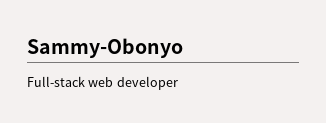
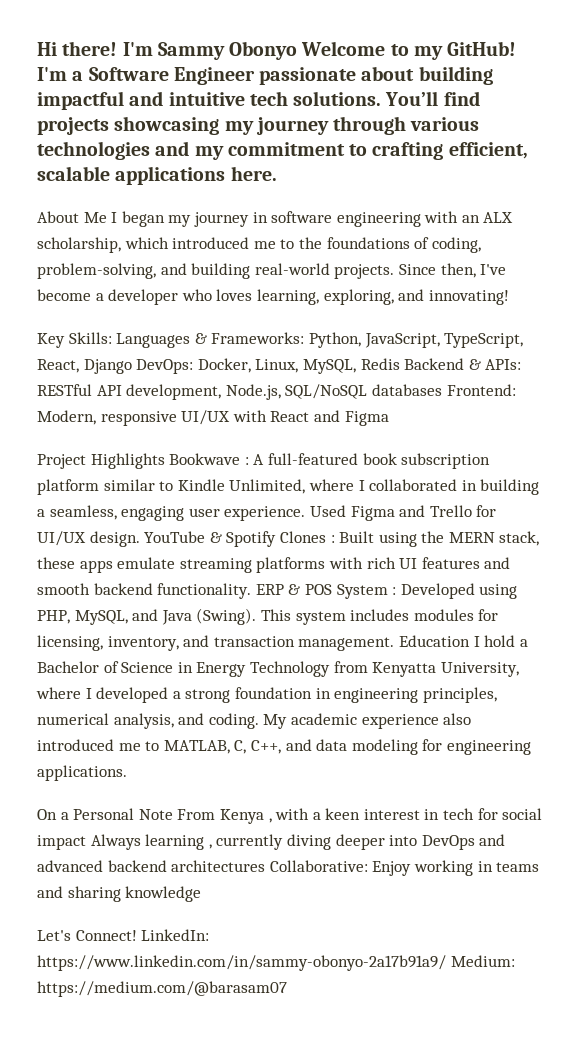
[27,38,183,58] [27,76,178,90] Sammy-Obonyo // Full-stack web developer -> [37,41,517,60] [37,66,493,85] [37,91,480,110] [37,116,480,135] [37,141,528,160] [37,166,277,185] [37,211,514,227] [37,237,481,253] [37,263,507,279] [37,289,509,305] [37,332,524,348] [37,358,522,374] [37,384,516,400] [37,410,389,426] [37,453,491,469] [37,479,540,495] [37,505,497,521] [37,531,540,547] [37,557,511,573] [37,583,518,599] [37,608,499,625] [37,635,528,651] [37,661,519,677] [36,687,497,703] [37,713,472,729] [37,739,531,755] [37,765,127,781] [37,808,543,824] [37,834,506,850] [37,860,540,876] [37,886,202,902] [37,929,210,941] [37,955,515,971] [37,981,287,997] Hi there! I'm Sammy Obonyo Welcome to my GitHub! I'm a Software Engineer passionate about building impactful and intuitive tech solutions. You’ll find projects showcasing my journey through various technologies and my commitment to crafting efficient, scalable applications here. // About Me I began my journey in software engineering with an ALX scholarship, which introduced me to the foundations of coding, problem-solving, and building real-world projects. Since then, I've become a developer who loves learning, exploring, and innovating! // Key Skills: Languages & Frameworks: Python, JavaScript, TypeScript, React, Django DevOps: Docker, Linux, MySQL, Redis Backend & APIs: RESTful API development, Node.js, SQL/NoSQL databases Frontend: Modern, responsive UI/UX with React and Figma // Project Highlights Bookwave : A full-featured book subscription platform similar to Kindle Unlimited, where I collaborated in building a seamless, engaging user experience. Used Figma and Trello for UI/UX design. YouTube & Spotify Clones : Built using the MERN stack, these apps emulate streaming platforms with rich UI features and smooth backend functionality. ERP & POS System : Developed using PHP, MySQL, and Java (Swing). This system includes modules for licensing, inventory, and transaction management. Education I hold a Bachelor of Science in Energy Technology from Kenyatta University, where I developed a strong foundation in engineering principles, numerical analysis, and coding. My academic experience also introduced me to MATLAB, C, C++, and data modeling for engineering applications. // On a Personal Note From Kenya , with a keen interest in tech for social impact Always learning , currently diving deeper into DevOps and advanced backend architectures Collaborative: Enjoy working in teams and sharing knowledge // Let's Connect! LinkedIn: https://www.linkedin.com/in/sammy-obonyo-2a17b91a9/ Medium: https://medium.com/@barasam07

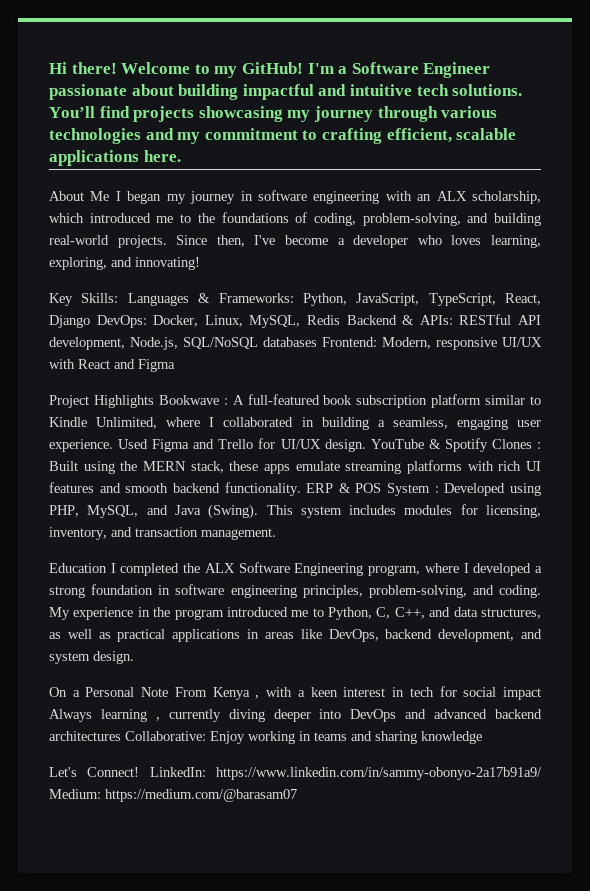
[122,41,298,60] I'm Sammy Obonyo -> (117, 68) none
(395, 644) none -> (276, 534) //
[484,635,528,647] [37,661,519,677] hold a Bachelor of Science in Energy Technology from Kenyatta University, -> [120,562,421,576] completed the ALX Software Engineering program,
(331, 693) none -> [175,584,225,595] software
[37,713,174,729] numerical analysis, -> [368,585,467,598] problem-solving,
[290,713,472,729] [37,739,230,754] academic experience also introduced me to MATLAB, -> [73,607,373,620] experience in the program introduced me to Python,
[351,739,531,755] [37,765,127,781] modeling for engineering applications. -> [480,608,541,619] [49,629,542,642] [49,651,134,664] structures, as well as practical applications in areas like DevOps, backend development, and system design.

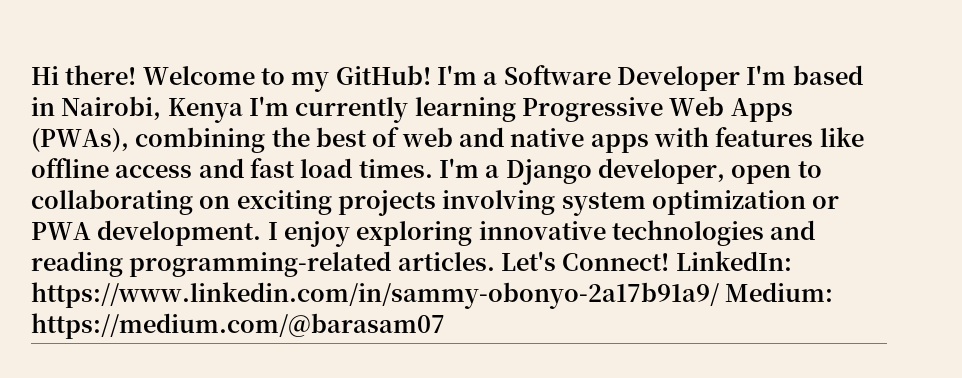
[423,62,491,78] [49,84,523,100] [49,106,498,122] [49,128,517,144] [49,150,181,166] [49,190,541,204] [49,212,541,226] [49,235,542,248] [49,257,200,270] [49,293,541,306] [49,314,542,328] [49,337,542,350] [49,359,175,372] [49,394,541,408] [49,417,542,430] [49,438,541,452] [49,460,541,474] [49,482,541,496] [49,504,541,519] [49,527,276,540] [49,562,542,576] [49,584,541,598] [49,607,541,620] [49,629,542,642] [49,651,134,664] [49,686,541,700] [49,709,542,722] [49,731,482,744] Engineer passionate about building impactful and intuitive tech solutions. You’ll find projects showcasing my journey through various technologies and my commitment to crafting efficient, scalable applications here. // About Me I began my journey in software engineering with an ALX scholarship, which introduced me to the foundations of coding, problem-solving, and building real-world projects. Since then, I've become a developer who loves learning, exploring, and innovating! // Key Skills: Languages & Frameworks: Python, JavaScript, TypeScript, React, Django DevOps: Docker, Linux, MySQL, Redis Backend & APIs: RESTful API development, Node.js, SQL/NoSQL databases Frontend: Modern, responsive UI/UX with React and Figma // Project Highlights Bookwave : A full-featured book subscription platform similar to Kindle Unlimited, where I collaborated in building a seamless, engaging user experience. Used Figma and Trello for UI/UX design. YouTube & Spotify Clones : Built using the MERN stack, these apps emulate streaming platforms with rich UI features and smooth backend functionality. ERP & POS System : Developed using PHP, MySQL, and Java (Swing). This system includes modules for licensing, inventory, and transaction management. // Education I completed the ALX Software Engineering program, where I developed a strong foundation in software engineering principles, problem-solving, and coding. My experience in the program introduced me to Python, C, C++, and data structures, as well as practical applications in areas like DevOps, backend development, and system design. // On a Personal Note From Kenya , with a keen interest in tech for social impact Always learning , currently diving deeper into DevOps and advanced backend architectures Collaborative: Enjoy working in teams and sharing knowledge // -> [617,65,863,91] [31,96,793,123] [31,127,864,153] [31,158,822,185] [31,189,840,216] [31,220,816,247] [31,251,495,277] Developer I'm based in Nairobi, Kenya I'm currently learning Progressive Web Apps (PWAs), combining the best of web and native apps with features like offline access and fast load times. I'm a Django developer, open to collaborating on exciting projects involving system optimization or PWA development. I enjoy exploring innovative technologies and reading programming-related articles.

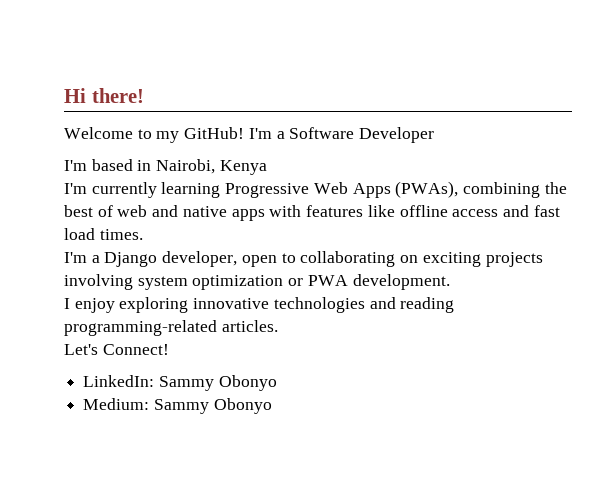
(137, 75) none -> (144, 95) //
(741, 78) none -> (435, 135) //
(243, 110) none -> (267, 167) //
(433, 168) none -> (143, 234) //
(262, 233) none -> (450, 282) //
(495, 261) none -> (278, 326) //
[675,251,792,271] [31,282,834,309] [31,313,445,339] LinkedIn: https://www.linkedin.com/in/sammy-obonyo-2a17b91a9/ Medium: https://medium.com/@barasam07 -> [83,375,277,391] [83,398,272,414] // LinkedIn: Sammy Obonyo // Medium: Sammy Obonyo

